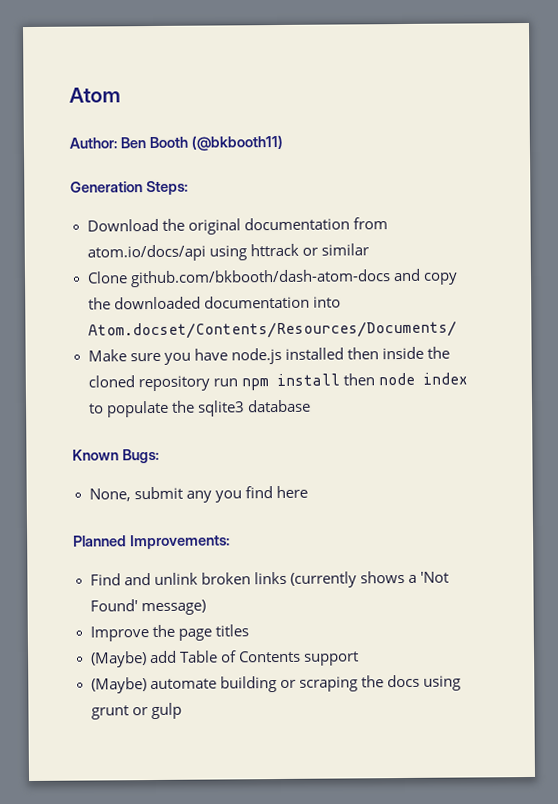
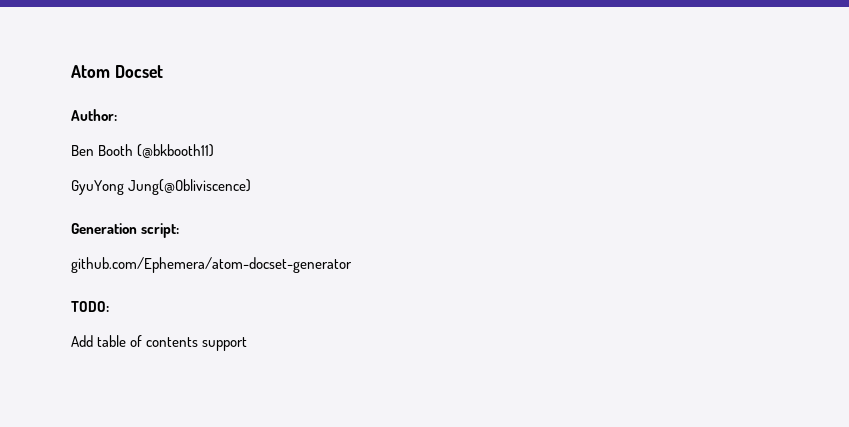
(121, 95) none -> [114,65,163,78] Docset
(117, 143) none -> (117, 115) //
(283, 142) none -> [71,179,252,195] // GyuYong Jung(@Obliviscence)
[145,180,188,196] [86,217,388,235] [86,243,369,262] [86,268,458,288] [87,295,341,310] [87,320,457,340] [87,346,450,365] [87,372,468,392] [88,399,311,418] [72,448,159,464] [88,485,308,503] [73,534,230,550] [89,570,449,588] [89,599,206,616] [89,624,249,642] [89,650,359,668] [90,674,461,694] [90,702,182,720] Steps: // Download the original documentation from atom.io/docs/api using httrack or similar // Clone github.com/bkbooth/dash-atom-docs and copy the downloaded documentation into Atom.docset/Contents/Resources/Documents/ // Make sure you have node.js installed then inside the cloned repository run npm install then node index to populate the sqlite3 database // Known Bugs: // None, submit any you find here // Planned Improvements: // Find and unlink broken links (currently shows a 'Not Found' message) // Improve the page titles // (Maybe) add Table of Contents support // (Maybe) automate building or scraping the docs using grunt or gulp -> [141,223,180,238] [71,257,352,273] [71,301,109,312] [71,335,248,351] script: // github.com/Ephemera/atom-docset-generator // TODO: // Add table of contents support

